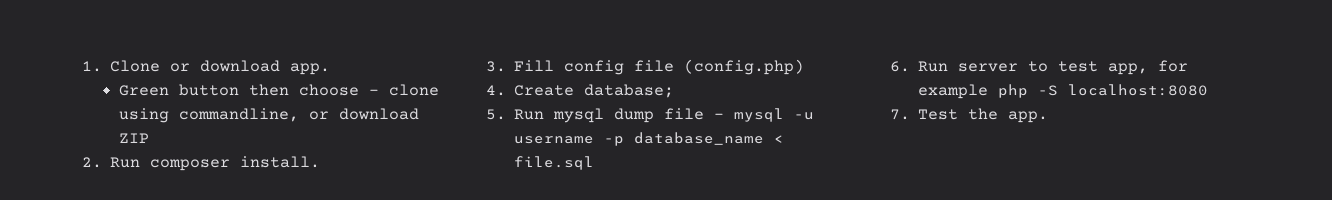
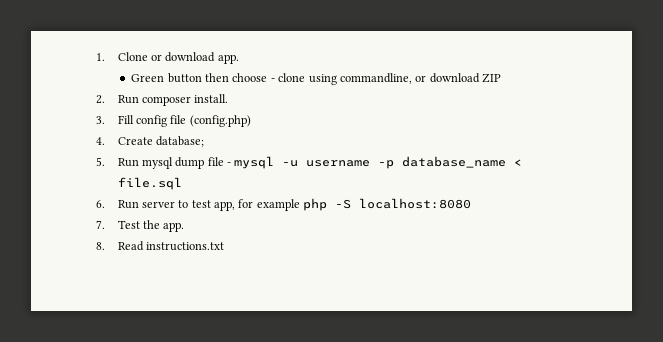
(1049, 117) none -> [96,241,224,251] // 8. Read instructions.txt

